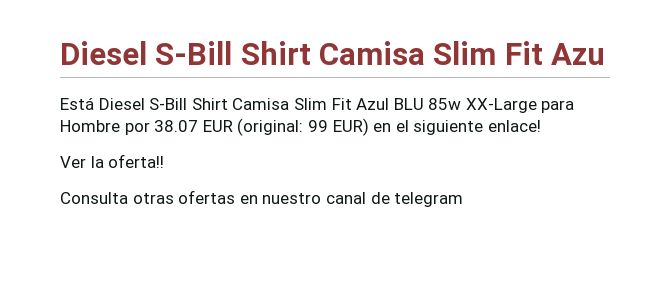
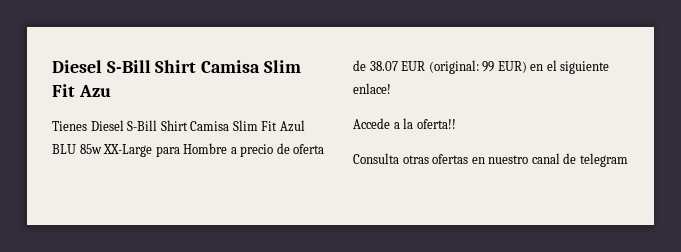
[60,97,94,110] Está -> [52,121,87,131] Tienes
[124,122,150,135] por -> [230,143,325,157] [353,60,366,71] a precio de oferta de
[60,156,86,168] Ver -> [353,118,400,129] Accede a

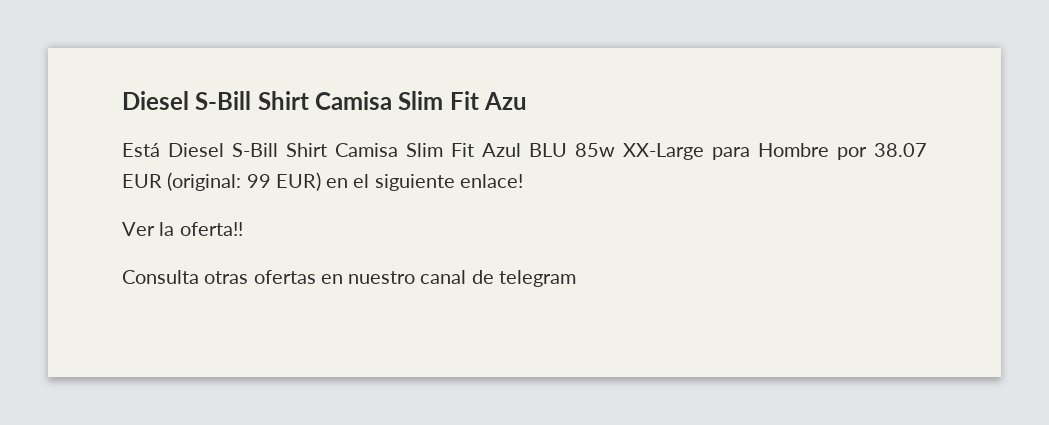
[52,121,87,131] Tienes -> [122,143,160,157] Está
[230,143,325,157] [353,60,366,71] a precio de oferta de -> [837,147,867,160] por
[353,118,400,129] Accede a -> [122,222,155,236] Ver

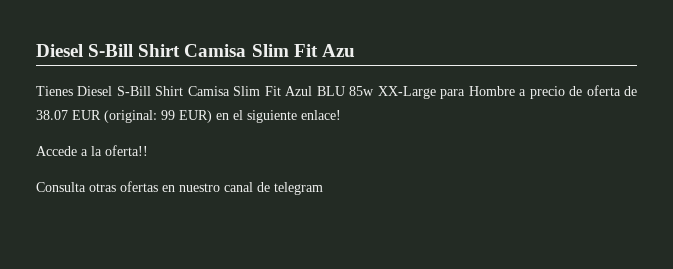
[122,143,160,157] Está -> [36,86,73,96] Tienes
[837,147,867,160] por -> [519,85,638,99] a precio de oferta de
[122,222,155,236] Ver -> [36,146,88,156] Accede a

